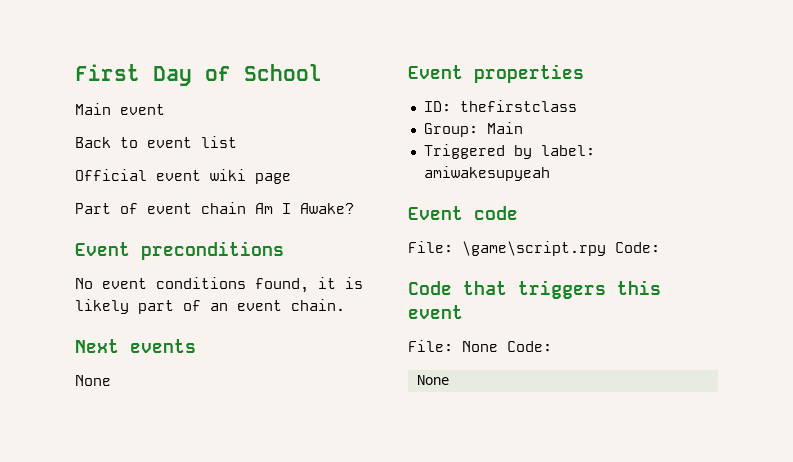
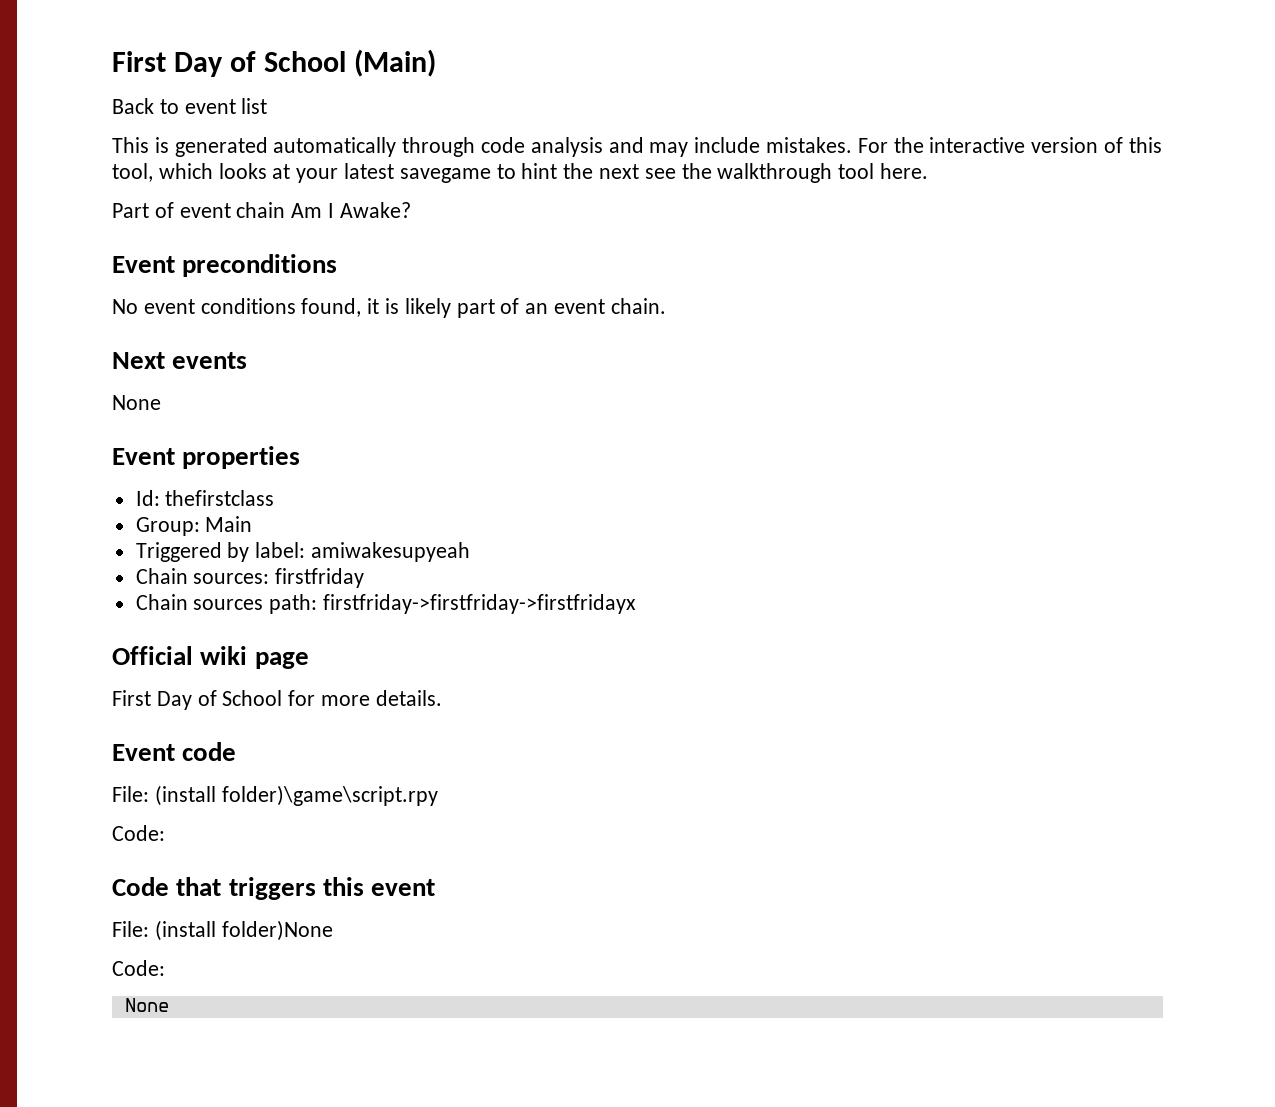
[75,64,322,86] [75,103,165,115] First Day of School // Main event -> [112,49,437,77] First Day of School (Main)
[75,169,291,184] Official event wiki page -> [112,137,1162,157] [112,163,929,183] This is generated automatically through code analysis and may include mistakes. For the interactive version of this tool, which looks at your latest savegame to hint the next see the walkthrough tool here.
[423,101,451,112] ID: -> [135,490,160,506] Id:
(550, 173) none -> [135,568,365,588] [135,594,637,614] [112,646,309,669] [112,690,442,710] // Chain sources: firstfriday // Chain sources path: firstfriday->firstfriday->firstfridayx // Official wiki page // First Day of School for more details.
[462,241,606,256] \game\script.rpy -> [154,785,438,806] (install folder)\game\script.rpy //
[408,340,498,352] File: None -> [112,920,333,941] File: (install folder)None //

